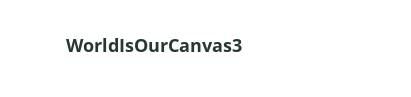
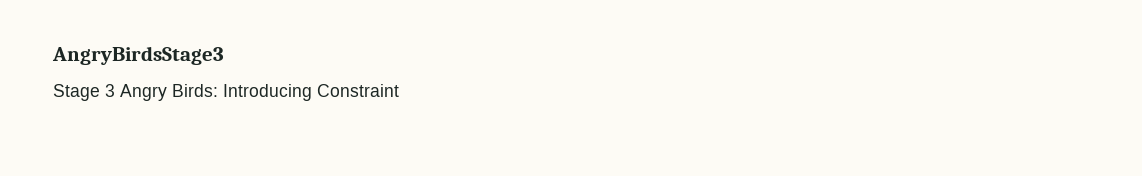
[66,38,242,52] WorldIsOurCanvas3 -> [52,46,224,65] [53,84,399,101] AngryBirdsStage3 // Stage 3 Angry Birds: Introducing Constraint

